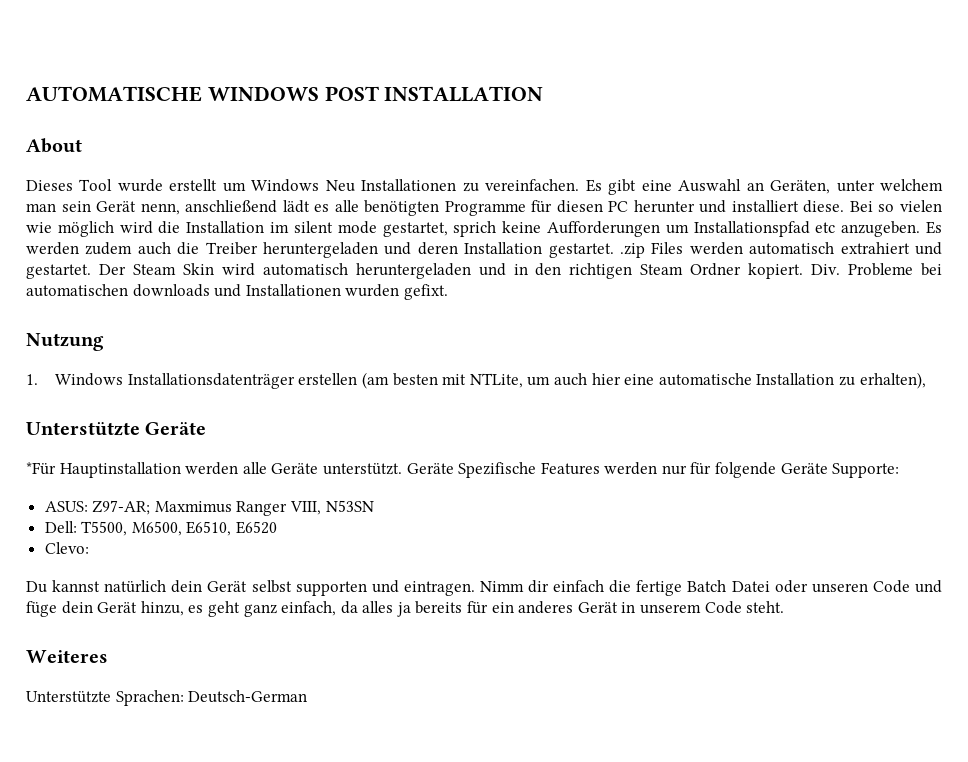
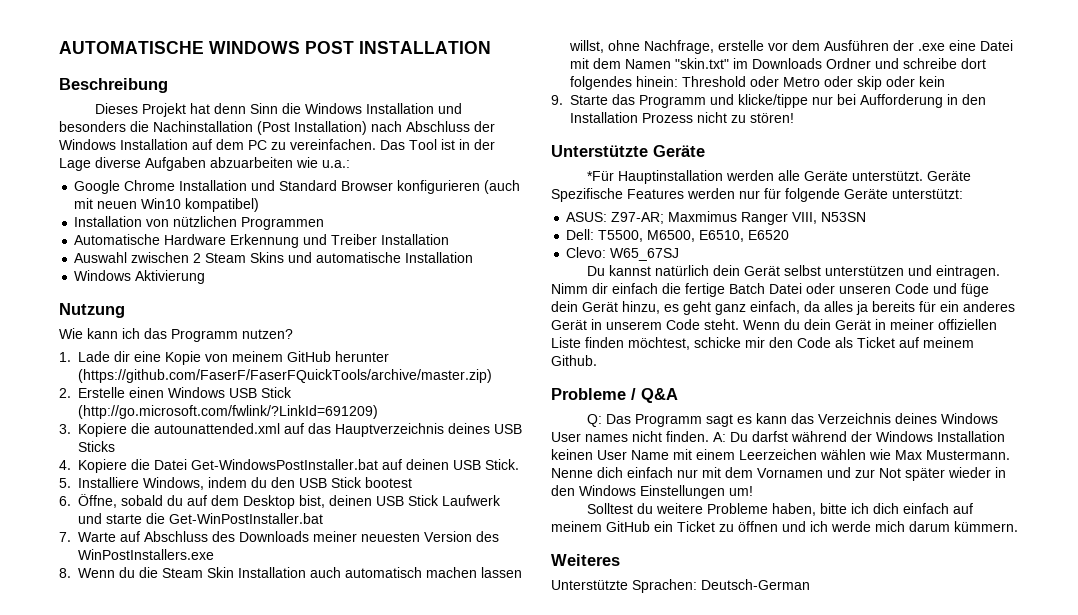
[26,138,82,153] About -> [59,78,168,93] Beschreibung
[79,179,944,195] [26,200,942,216] [26,221,942,237] [26,242,942,258] [26,263,942,279] [26,284,448,300] [26,333,104,351] [26,372,926,389] Tool wurde erstellt um Windows Neu Installationen zu vereinfachen. Es gibt eine Auswahl an Geräten, unter welchem man sein Gerät nenn, anschließend lädt es alle benötigten Programme für diesen PC herunter und installiert diese. Bei so vielen wie möglich wird die Installation im silent mode gestartet, sprich keine Aufforderungen um Installationspfad etc anzugeben. Es werden zudem auch die Treiber heruntergeladen und deren Installation gestartet. .zip Files werden automatisch extrahiert und gestartet. Der Steam Skin wird automatisch heruntergeladen und in den richtigen Steam Ordner kopiert. Div. Probleme bei automatischen downloads und Installationen wurden gefixt. // Nutzung // 1. Windows Installationsdatenträger erstellen (am besten mit NTLite, um auch hier eine automatische Installation zu erhalten), -> [142,103,463,117] [59,121,495,135] [59,139,495,150] [59,157,350,171] [74,180,521,194] [74,198,260,212] [74,216,325,230] [74,234,450,248] [74,252,474,263] [74,270,206,284] [59,303,125,318] [59,328,293,342] [59,351,389,365] [78,369,492,383] [59,387,292,398] [78,405,378,419] [59,423,522,437] [78,441,115,452] [59,459,519,473] [59,477,412,490] [59,494,501,509] [78,513,323,524] [59,531,499,542] [78,549,214,560] [59,567,522,578] [569,40,1013,54] [570,58,986,69] [570,76,945,90] [551,94,986,108] [570,112,794,123] Projekt hat denn Sinn die Windows Installation und besonders die Nachinstallation (Post Installation) nach Abschluss der Windows Installation auf dem PC zu vereinfachen. Das Tool ist in der Lage diverse Aufgaben abzuarbeiten wie u.a.: // Google Chrome Installation und Standard Browser konfigurieren (auch mit neuen Win10 kompatibel) // Installation von nützlichen Programmen // Automatische Hardware Erkennung und Treiber Installation // Auswahl zwischen 2 Steam Skins und automatische Installation // Windows Aktivierung // Nutzung // Wie kann ich das Programm nutzen? // 1. Lade dir eine Kopie von meinem GitHub herunter (https://github.com/FaserF/FaserFQuickTools/archive/master.zip) // 2. Erstelle einen Windows USB Stick (http://go.microsoft.com/fwlink/?LinkId=691209) // 3. Kopiere die autounattended.xml auf das Hauptverzeichnis deines USB Sticks // 4. Kopiere die Datei Get-WindowsPostInstaller.bat auf deinen USB Stick. // 5. Installiere Windows, indem du den USB Stick bootest // 6. Öffne, sobald du auf dem Desktop bist, deinen USB Stick Laufwerk und starte die Get-WinPostInstaller.bat // 7. Warte auf Abschluss des Downloads meiner neuesten Version des WinPostInstallers.exe // 8. Wenn du die Steam Skin Installation auch automatisch machen lassen willst, ohne Nachfrage, erstelle vor dem Ausführen der .exe eine Datei mit dem Namen "skin.txt" im Downloads Ordner und schreibe dort folgendes hinein: Threshold oder Metro oder skip oder kein // 9. Starte das Programm und klicke/tippe nur bei Aufforderung in den Installation Prozess nicht zu stören!
[832,463,900,478] Supporte: -> [892,189,963,199] unterstützt:
(89, 548) none -> [610,248,680,261] W65_67SJ
[295,581,367,596] supporten -> [825,266,905,276] unterstützen
(785, 607) none -> [743,319,997,330] [551,337,974,350] [551,355,597,366] [551,388,678,403] [587,413,999,427] [551,431,1005,442] [551,449,1010,460] [551,467,1006,481] [551,485,753,499] [587,503,974,516] [551,521,1018,532] Wenn du dein Gerät in meiner offiziellen Liste finden möchtest, schicke mir den Code als Ticket auf meinem Github. // Probleme / Q&A // Q: Das Programm sagt es kann das Verzeichnis deines Windows User names nicht finden. A: Du darfst während der Windows Installation keinen User Name mit einem Leerzeichen wählen wie Max Mustermann. Nenne dich einfach nur mit dem Vornamen und zur Not später wieder in den Windows Einstellungen um! // Solltest du weitere Probleme haben, bitte ich dich einfach auf meinem GitHub ein Ticket zu öffnen und ich werde mich darum kümmern.

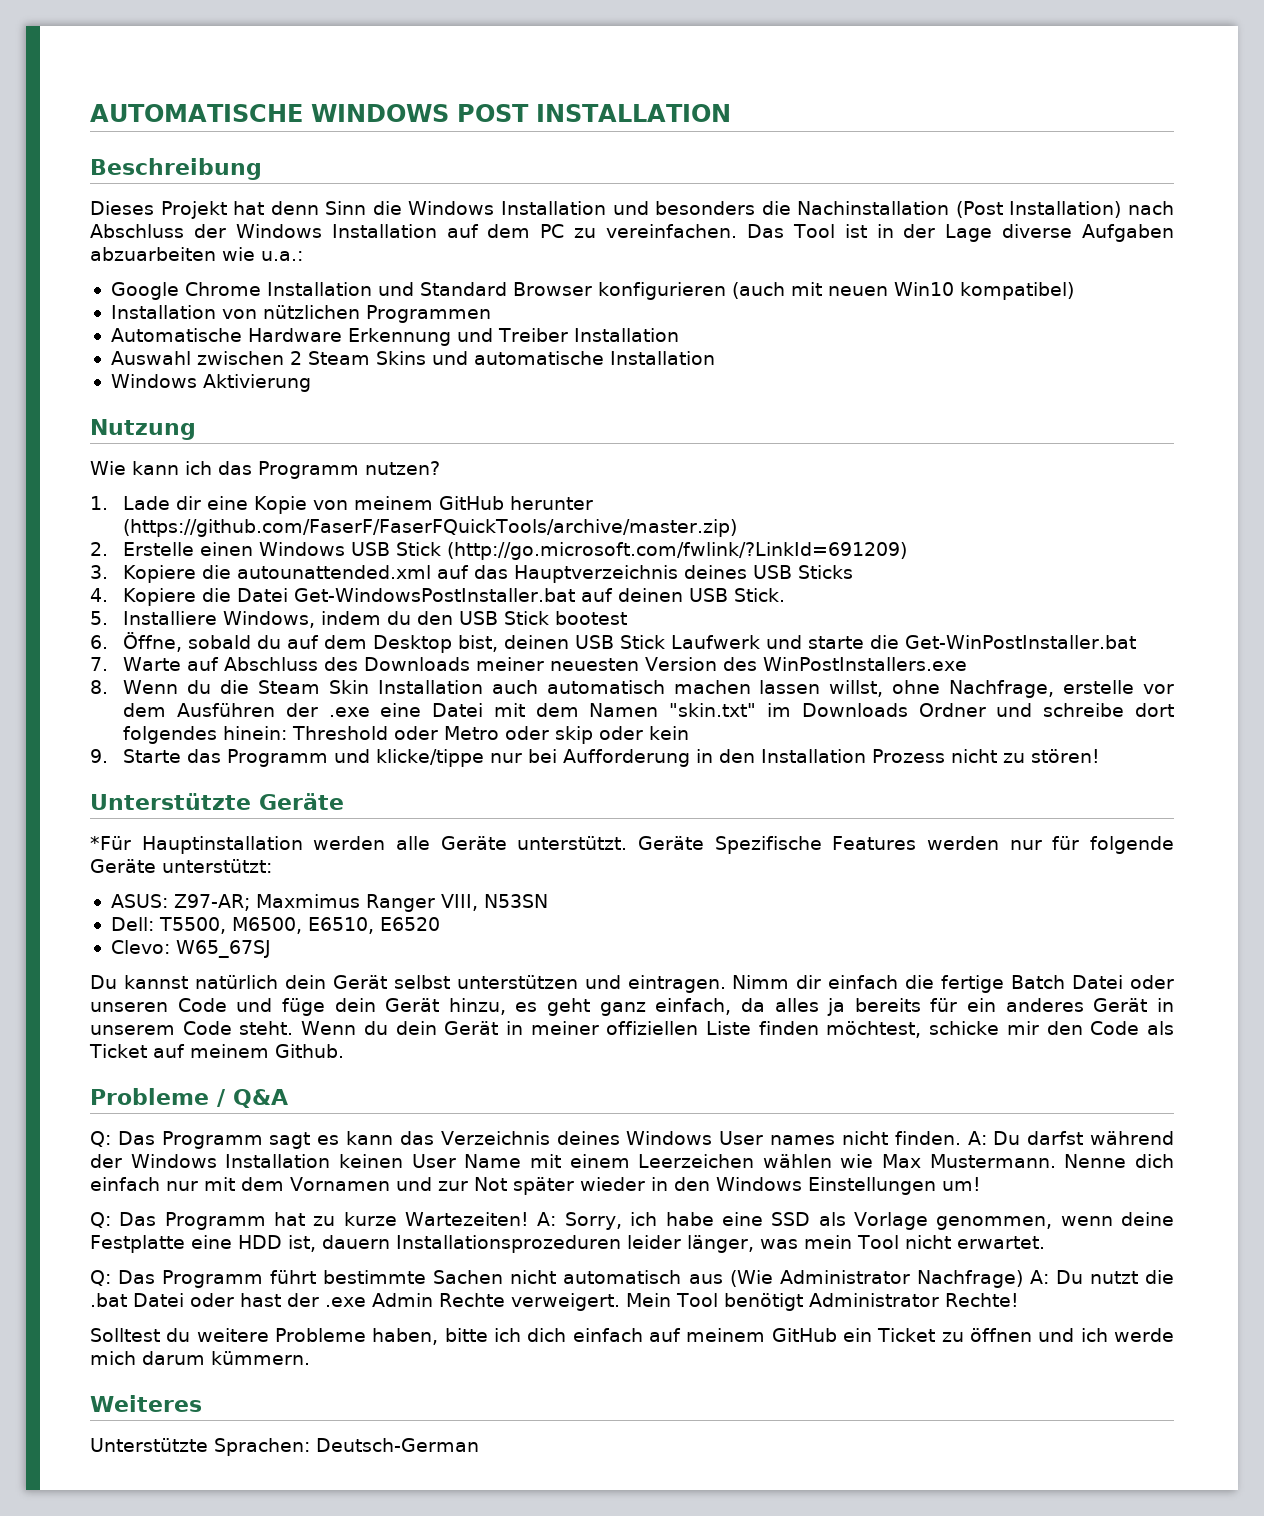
(753, 491) none -> [90,1212,1175,1230] [90,1235,1045,1253] [90,1270,1175,1288] [90,1293,1019,1311] // Q: Das Programm hat zu kurze Wartezeiten! A: Sorry, ich habe eine SSD als Vorlage genommen, wenn deine Festplatte eine HDD ist, dauern Installationsprozeduren leider länger, was mein Tool nicht erwartet. // Q: Das Programm führt bestimmte Sachen nicht automatisch aus (Wie Administrator Nachfrage) A: Du nutzt die .bat Datei oder hast der .exe Admin Rechte verweigert. Mein Tool benötigt Administrator Rechte!

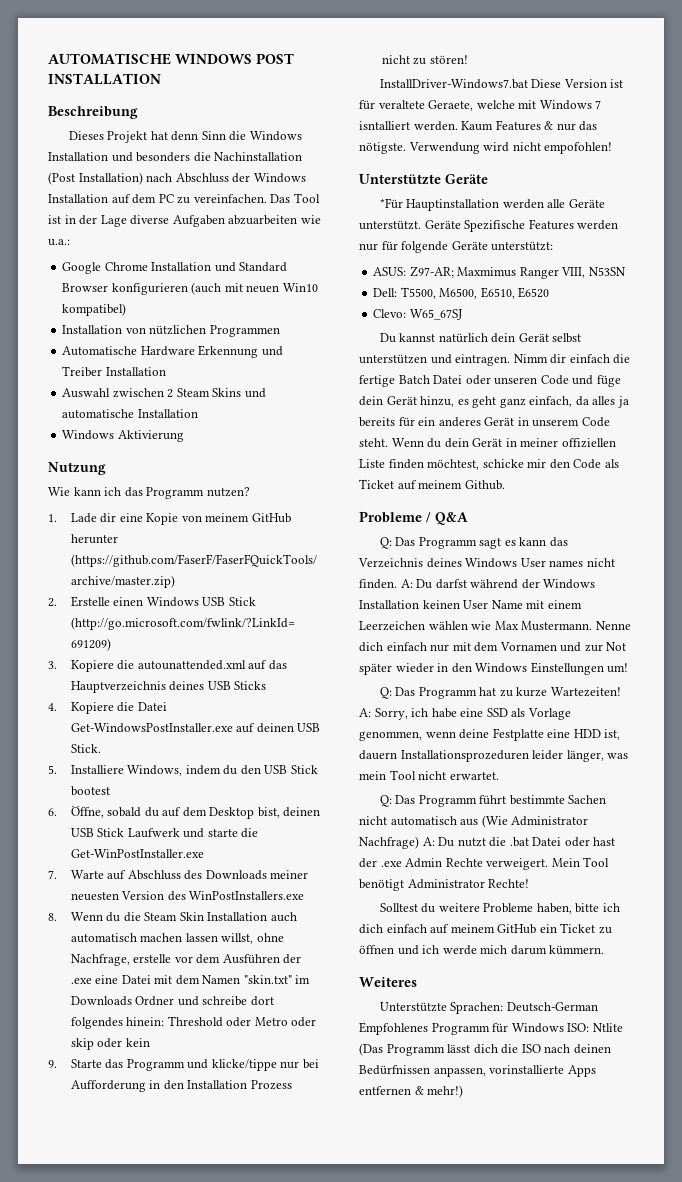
[294,588,576,602] Get-WindowsPostInstaller.bat -> [70,723,233,733] Get-WindowsPostInstaller.exe
[905,635,1137,649] Get-WinPostInstaller.bat -> [70,849,204,858] Get-WinPostInstaller.exe
(1101, 756) none -> [379,79,624,89] [359,100,602,111] [359,120,598,131] [359,142,613,154] // InstallDriver-Windows7.bat Diese Version ist für veraltete Geraete, welche mit Windows 7 isntalliert werden. Kaum Features & nur das nötigste. Verwendung wird nicht empofohlen!
(479, 1445) none -> [359,1022,623,1035] [359,1043,611,1056] [359,1065,596,1077] [359,1085,464,1098] Empfohlenes Programm für Windows ISO: Ntlite (Das Programm lässt dich die ISO nach deinen Bedürfnissen anpassen, vorinstallierte Apps entfernen & mehr!)

